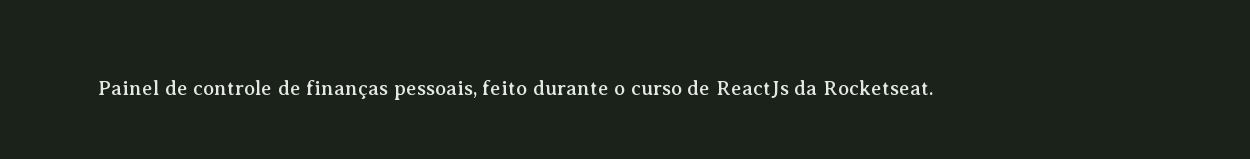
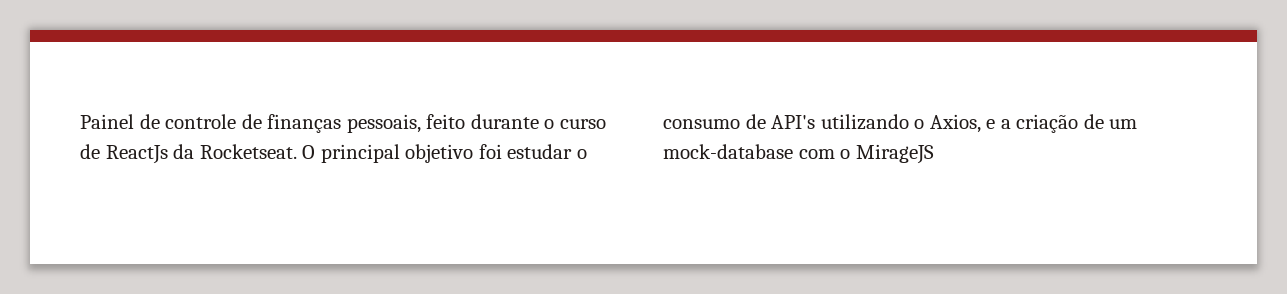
(933, 87) none -> [302,144,587,163] [663,114,1138,133] [663,144,934,164] O principal objetivo foi estudar o consumo de API's utilizando o Axios, e a criação de um mock-database com o MirageJS

